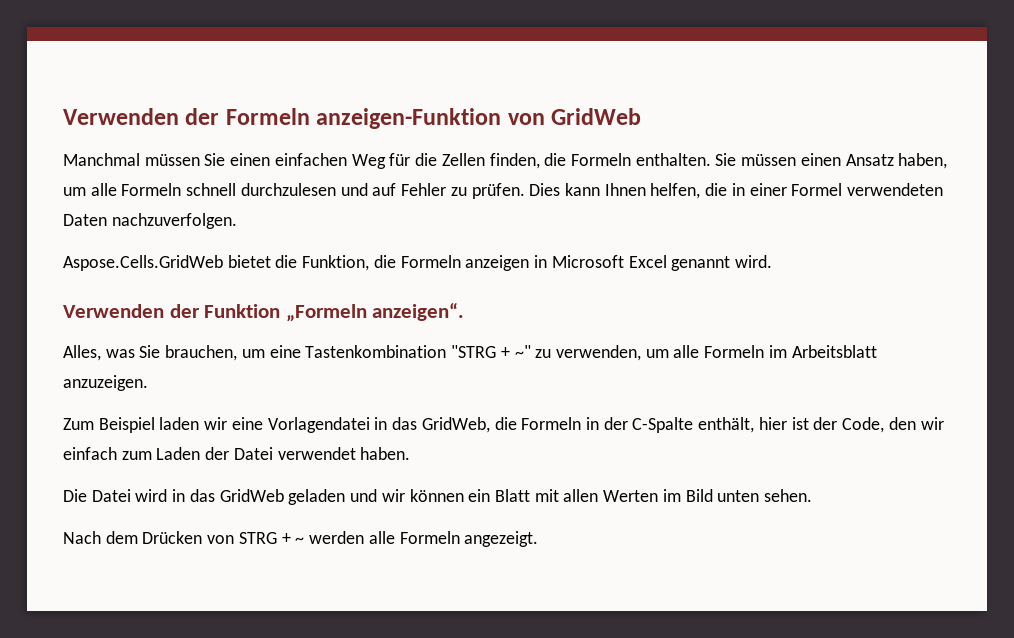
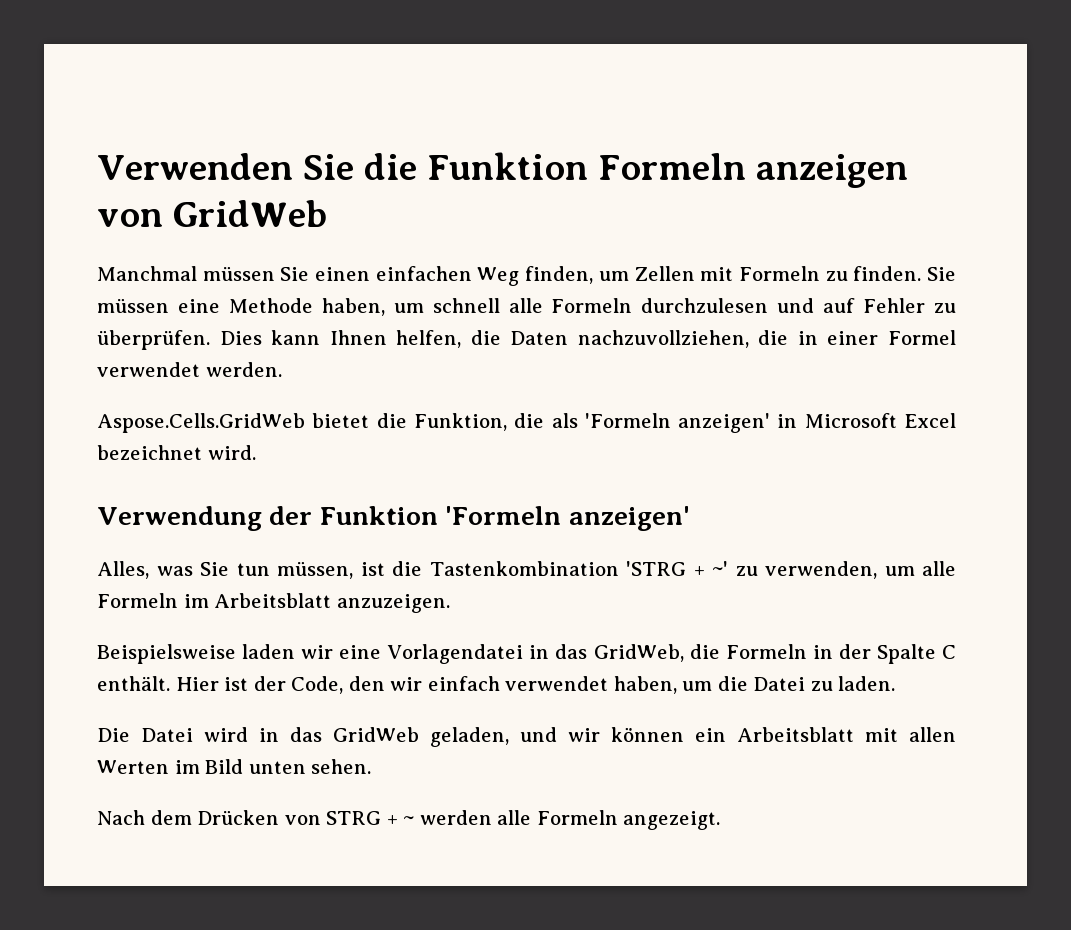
[63,108,502,129] Verwenden der Formeln anzeigen-Funktion -> [97,152,908,188] Verwenden Sie die Funktion Formeln anzeigen
[389,153,948,169] [63,183,237,196] für die Zellen finden, die Formeln enthalten. Sie müssen einen Ansatz haben, um alle Formeln schnell -> [525,266,957,284] [97,298,633,316] finden, um Zellen mit Formeln zu finden. Sie müssen eine Methode haben, um schnell alle Formeln
[471,183,525,199] prüfen. -> [97,330,210,350] überprüfen.
[731,183,944,196] [63,213,237,229] in einer Formel verwendeten Daten nachzuverfolgen. -> [510,330,956,348] [97,362,282,377] Daten nachzuvollziehen, die in einer Formel verwendet werden.
[400,255,530,271] Formeln anzeigen -> [551,413,771,433] als 'Formeln anzeigen'
[671,256,731,271] genannt -> [97,445,202,460] bezeichnet
[63,304,164,318] Verwenden -> [97,506,262,531] Verwendung
[285,303,465,322] „Formeln anzeigen“. -> [445,506,690,531] 'Formeln anzeigen'
[165,345,531,361] brauchen, um eine Tastenkombination "STRG + ~" -> [236,561,728,579] tun müssen, ist die Tastenkombination 'STRG + ~'
[63,417,155,433] Zum Beispiel -> [97,644,236,664] Beispielsweise
[632,417,787,433] C-Spalte enthält, hier -> [876,644,956,664] [97,676,219,691] Spalte C enthält. Hier
[121,447,411,460] zum Laden der Datei verwendet haben. -> [505,676,896,694] verwendet haben, um die Datei zu laden.
[288,489,346,505] geladen -> [429,727,509,747] geladen,
[494,489,530,502] Blatt -> [736,727,854,742] Arbeitsblatt

